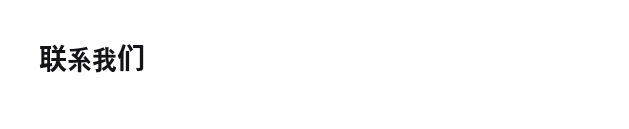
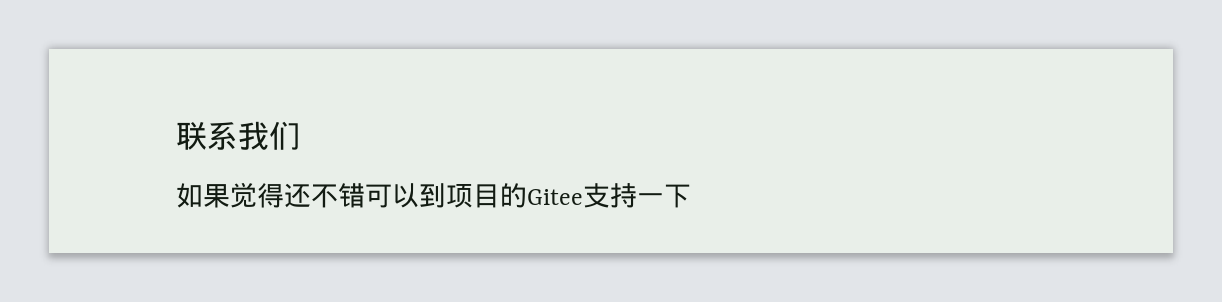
(145, 58) none -> [176,182,691,208] // 如果觉得还不错可以到项目的Gitee支持一下

